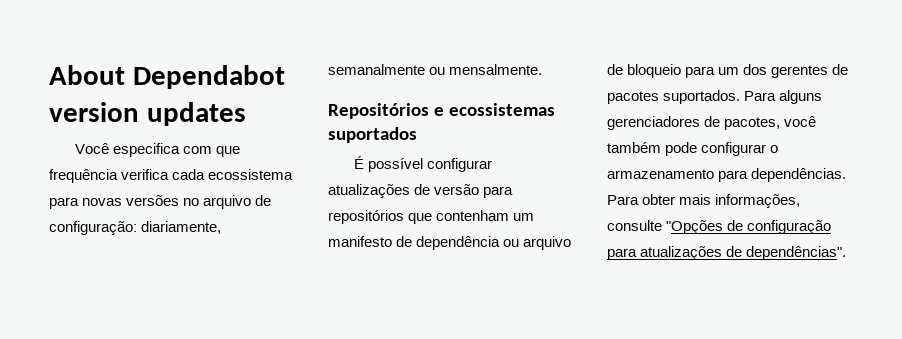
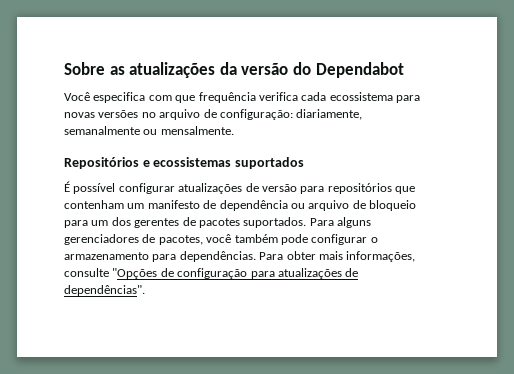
[49,65,125,85] About -> [64,62,311,78] Sobre as atualizações da versão do
[49,102,246,126] version updates -> (404, 70) none

